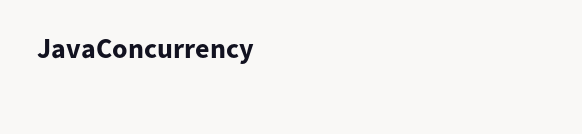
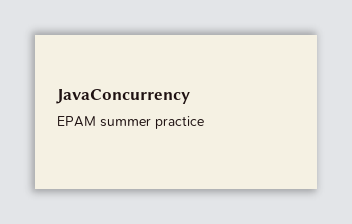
(254, 51) none -> [57,116,204,129] // EPAM summer practice

